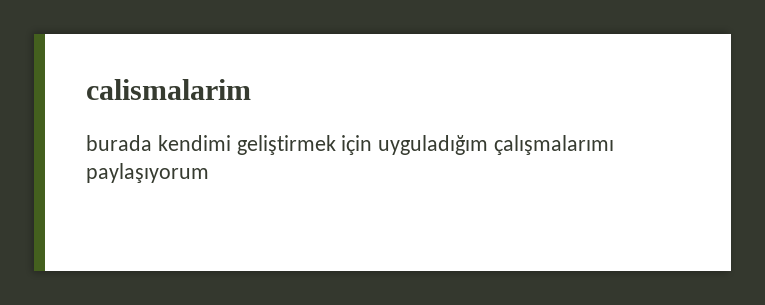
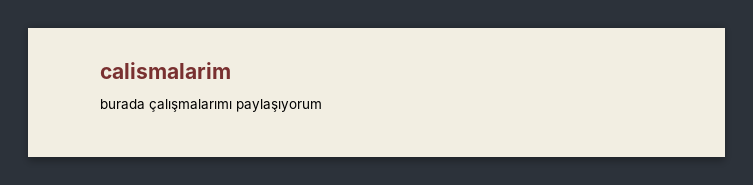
[157,135,489,155] kendimi geliştirmek için uyguladığım -> (145, 104) none

